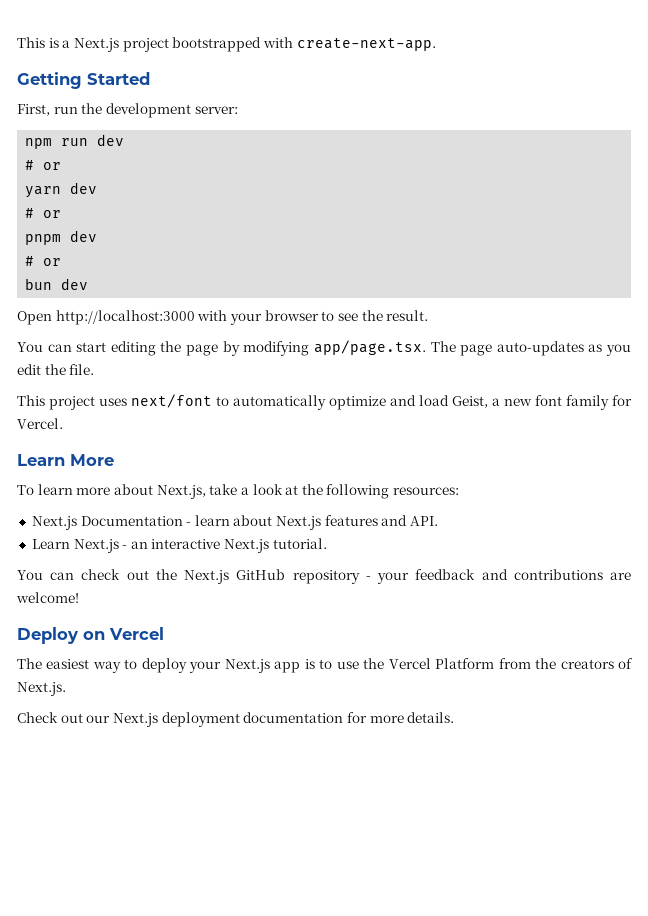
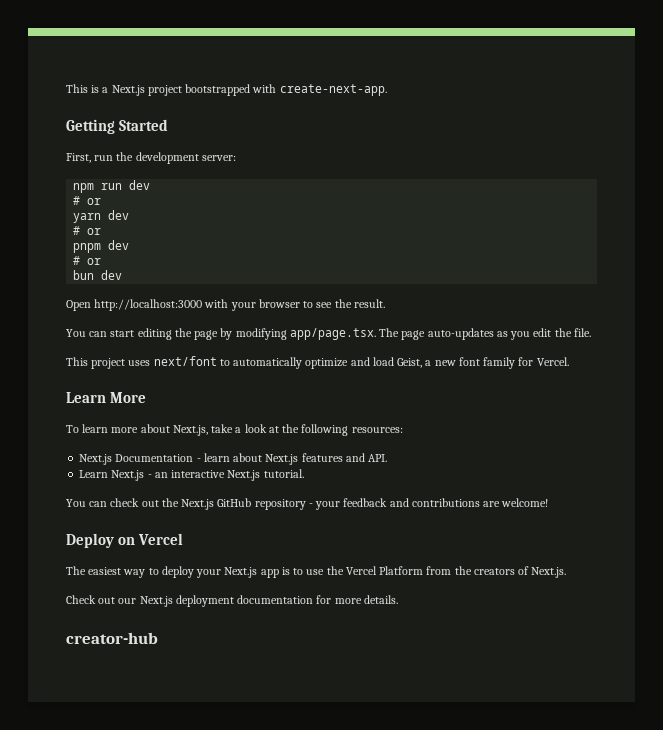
(455, 717) none -> [66,632,158,644] // creator-hub

